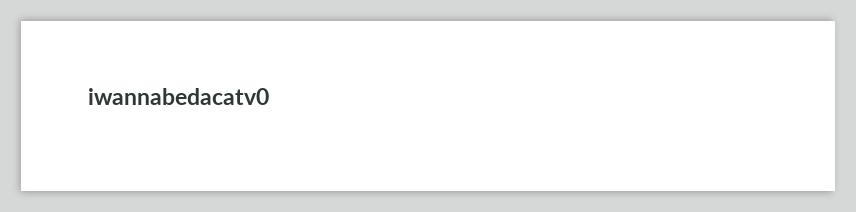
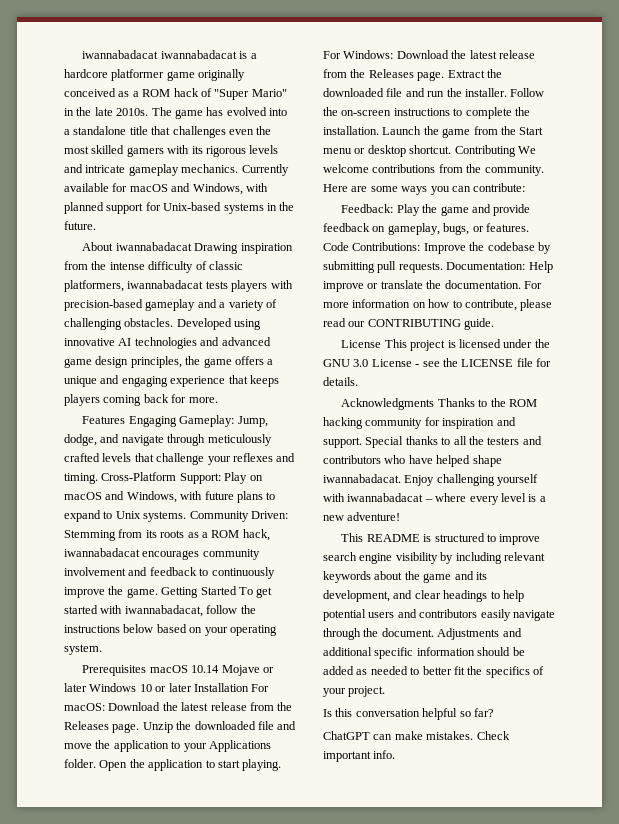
[88,88,269,105] iwannabedacatv0 -> [82,50,257,59] [64,69,246,81] [64,88,287,100] [64,107,287,119] [64,126,272,138] [64,145,279,157] [64,164,289,176] [64,183,268,195] [64,202,295,214] [64,221,96,230] [82,242,293,254] [64,261,243,273] [64,280,293,292] [64,299,277,311] [64,318,262,330] [64,337,271,349] [64,356,274,368] [64,375,279,387] [64,394,218,406] [82,415,268,427] [64,434,272,446] [64,453,296,465] [64,472,263,484] [64,491,276,503] [64,510,288,522] [64,529,270,541] [64,548,260,560] [64,567,275,579] [64,586,273,598] [64,605,256,617] [64,624,277,636] [64,644,102,655] [82,665,274,676] [64,683,270,692] [64,702,293,711] [64,721,297,733] [64,740,271,752] [64,759,282,771] [323,50,535,59] [323,69,502,81] [323,88,545,97] [323,107,530,119] [323,126,544,138] [323,145,536,157] [323,164,544,176] [323,183,526,195] [341,204,531,216] [323,223,529,235] [323,242,551,254] [323,261,553,273] [323,280,542,292] [323,299,553,311] [323,318,495,330] [341,339,550,351] [323,358,551,367] [323,377,358,386] [341,398,537,410] [323,417,516,429] [323,436,542,448] [323,455,502,467] [323,474,539,486] [323,493,546,505] [323,512,401,521] [341,533,541,545] [323,552,545,564] [323,571,487,583] [323,590,524,602] [323,609,555,621] [323,628,522,640] [323,647,525,659] [323,666,544,678] [323,686,386,697] [323,708,494,720] [323,731,510,740] [323,750,396,762] iwannabadacat iwannabadacat is a hardcore platformer game originally conceived as a ROM hack of "Super Mario" in the late 2010s. The game has evolved into a standalone title that challenges even the most skilled gamers with its rigorous levels and intricate gameplay mechanics. Currently available for macOS and Windows, with planned support for Unix-based systems in the future. // About iwannabadacat Drawing inspiration from the intense difficulty of classic platformers, iwannabadacat tests players with precision-based gameplay and a variety of challenging obstacles. Developed using innovative AI technologies and advanced game design principles, the game offers a unique and engaging experience that keeps players coming back for more. // Features Engaging Gameplay: Jump, dodge, and navigate through meticulously crafted levels that challenge your reflexes and timing. Cross-Platform Support: Play on macOS and Windows, with future plans to expand to Unix systems. Community Driven: Stemming from its roots as a ROM hack, iwannabadacat encourages community involvement and feedback to continuously improve the game. Getting Started To get started with iwannabadacat, follow the instructions below based on your operating system. // Prerequisites macOS 10.14 Mojave or later Windows 10 or later Installation For macOS: Download the latest release from the Releases page. Unzip the downloaded file and move the application to your Applications folder. Open the application to start playing. For Windows: Download the latest release from the Releases page. Extract the downloaded file and run the installer. Follow the on-screen instructions to complete the installation. Launch the game from the Start menu or desktop shortcut. Contributing We welcome contributions from the community. Here are some ways you can contribute: // Feedback: Play the game and provide feedback on gameplay, bugs, or features. Code Contributions: Improve the codebase by submitting pull requests. Documentation: Help improve or translate the documentation. For more information on how to contribute, please read our CONTRIBUTING guide. // License This project is licensed under the GNU 3.0 License - see the LICENSE file for details. // Acknowledgments Thanks to the ROM hacking community for inspiration and support. Special thanks to all the testers and contributors who have helped shape iwannabadacat. Enjoy challenging yourself with iwannabadacat – where every level is a new adventure! // This README is structured to improve search engine visibility by including relevant keywords about the game and its development, and clear headings to help potential users and contributors easily navigate through the document. Adjustments and additional specific information should be added as needed to better fit the specifics of your project. // Is this conversation helpful so far? // ChatGPT can make mistakes. Check important info.

